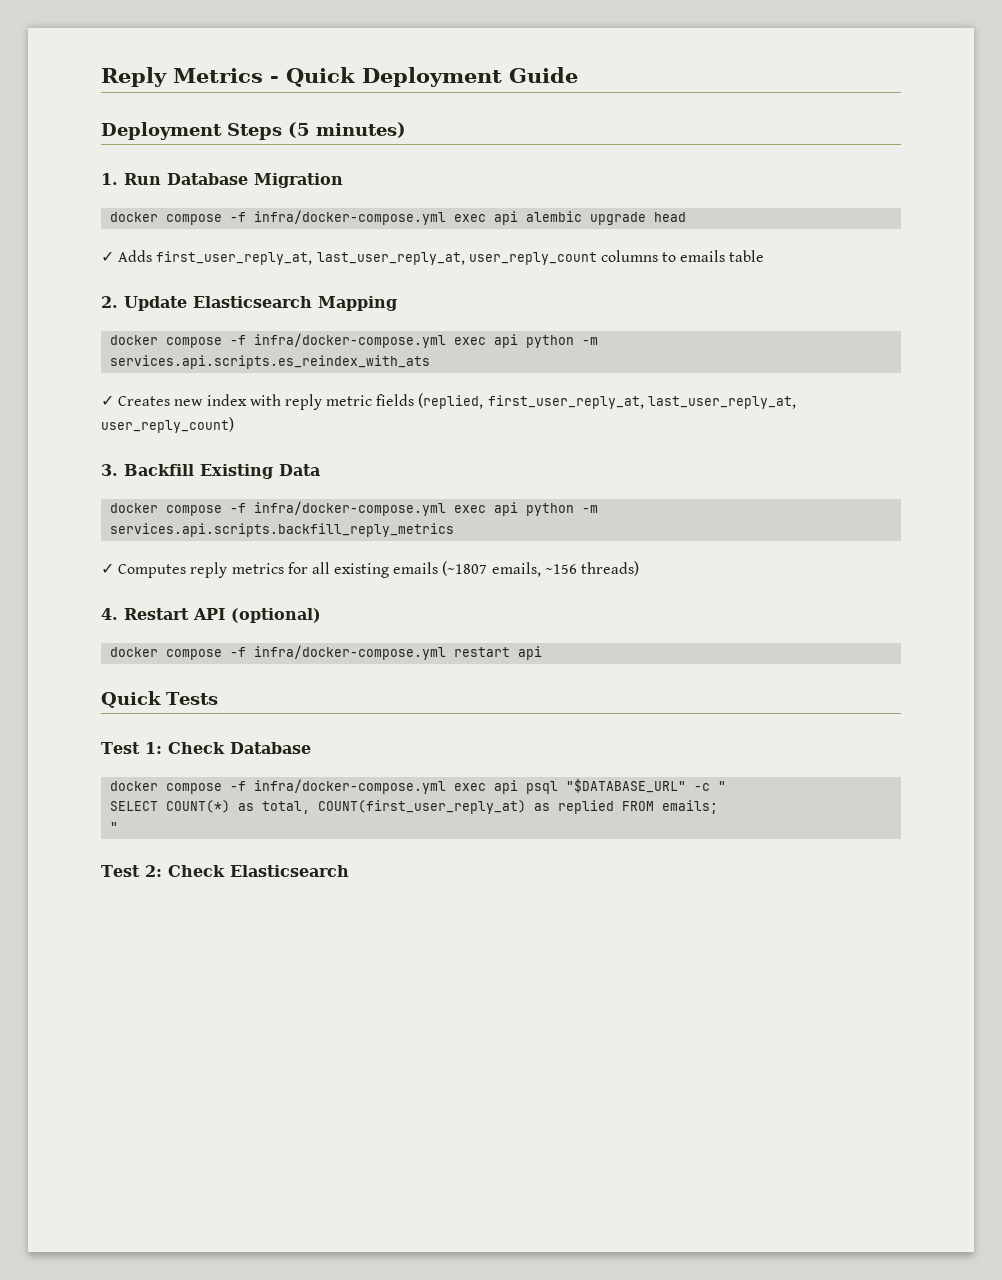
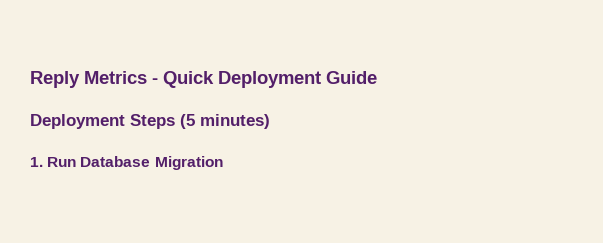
[110,210,687,225] [101,250,765,265] [101,296,397,311] [110,333,599,348] [110,355,431,369] [101,393,796,410] [101,417,234,433] [101,464,320,479] [110,501,599,516] [110,523,455,537] [101,561,640,578] [101,608,321,623] [110,645,543,660] [101,691,218,708] [101,742,311,754] [110,778,727,794] [110,800,719,814] [110,822,119,832] [101,865,349,877] // docker compose -f infra/docker-compose.yml exec api alembic upgrade head // ✓ Adds first_user_reply_at, last_user_reply_at, user_reply_count columns to emails table // 2. Update Elasticsearch Mapping // docker compose -f infra/docker-compose.yml exec api python -m services.api.scripts.es_reindex_with_ats // ✓ Creates new index with reply metric fields (replied, first_user_reply_at, last_user_reply_at, user_reply_count) // 3. Backfill Existing Data // docker compose -f infra/docker-compose.yml exec api python -m services.api.scripts.backfill_reply_metrics // ✓ Computes reply metrics for all existing emails (~1807 emails, ~156 threads) // 4. Restart API (optional) // docker compose -f infra/docker-compose.yml restart api // Quick Tests // Test 1: Check Database // docker compose -f infra/docker-compose.yml exec api psql "$DATABASE_URL" -c " // SELECT COUNT(*) as total, COUNT(first_user_reply_at) as replied FROM emails; // " // Test 2: Check Elasticsearch -> (223, 163) none

